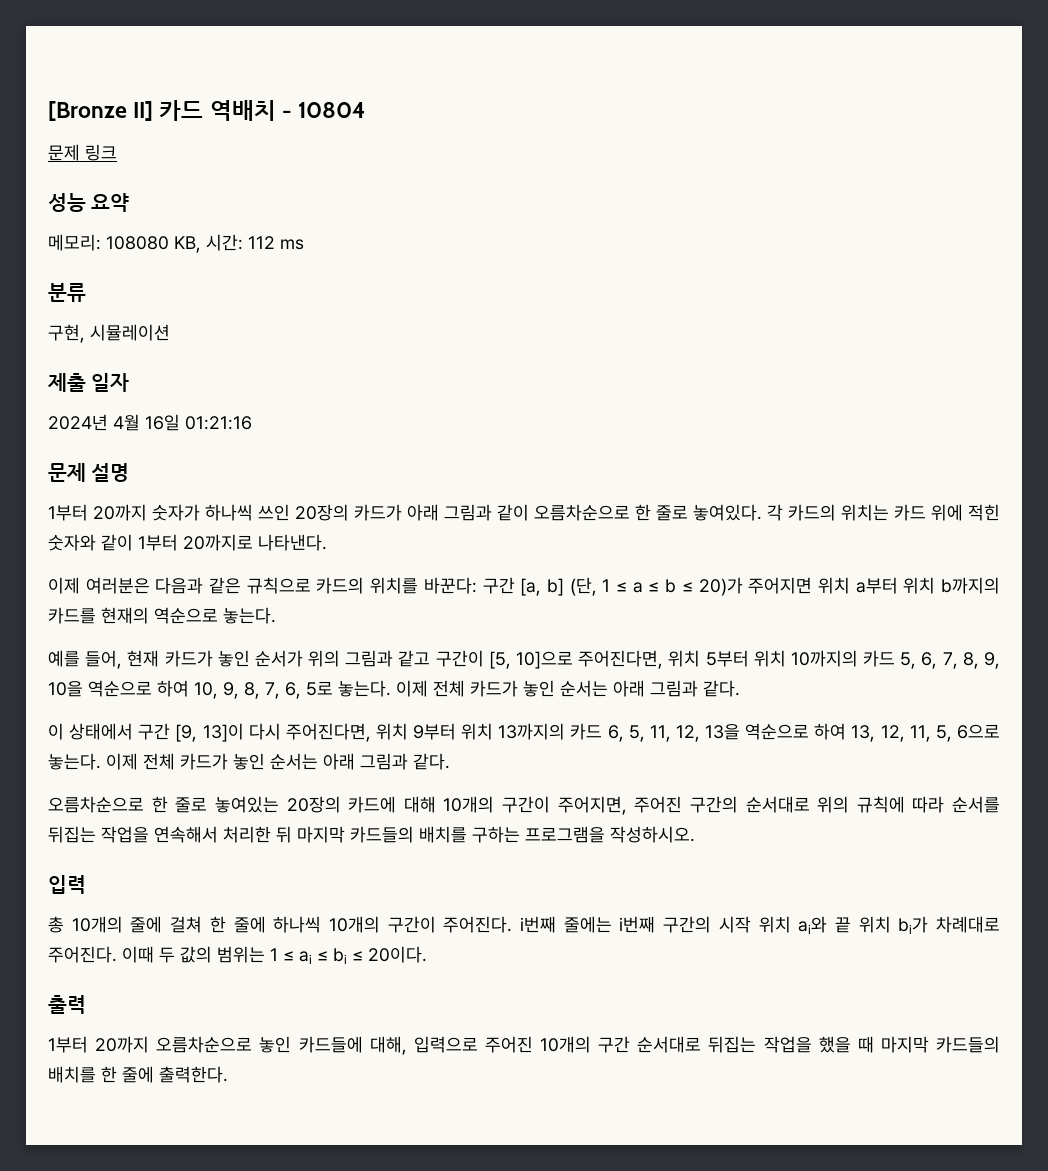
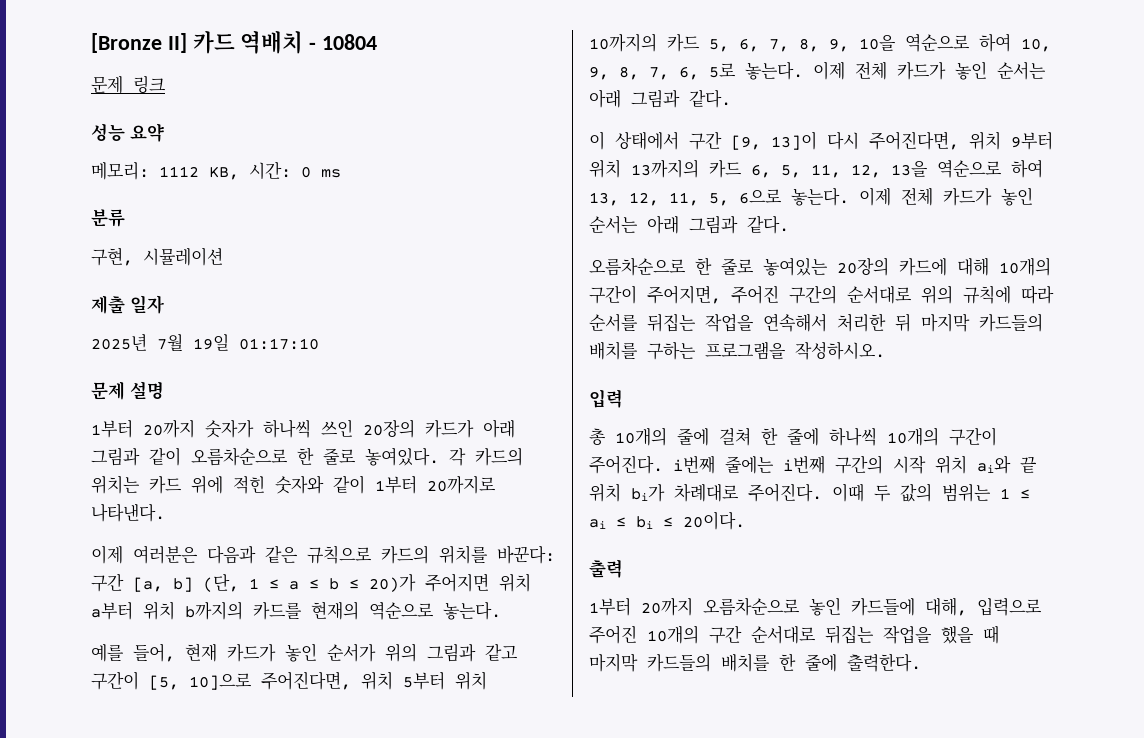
[106,236,169,250] 108080 -> [159,166,199,177] 1112
[248,236,275,249] 112 -> [301,166,311,178] 0
[48,414,252,431] 2024년 4월 16일 01:21:16 -> [91,334,319,351] 2025년 7월 19일 01:17:10

